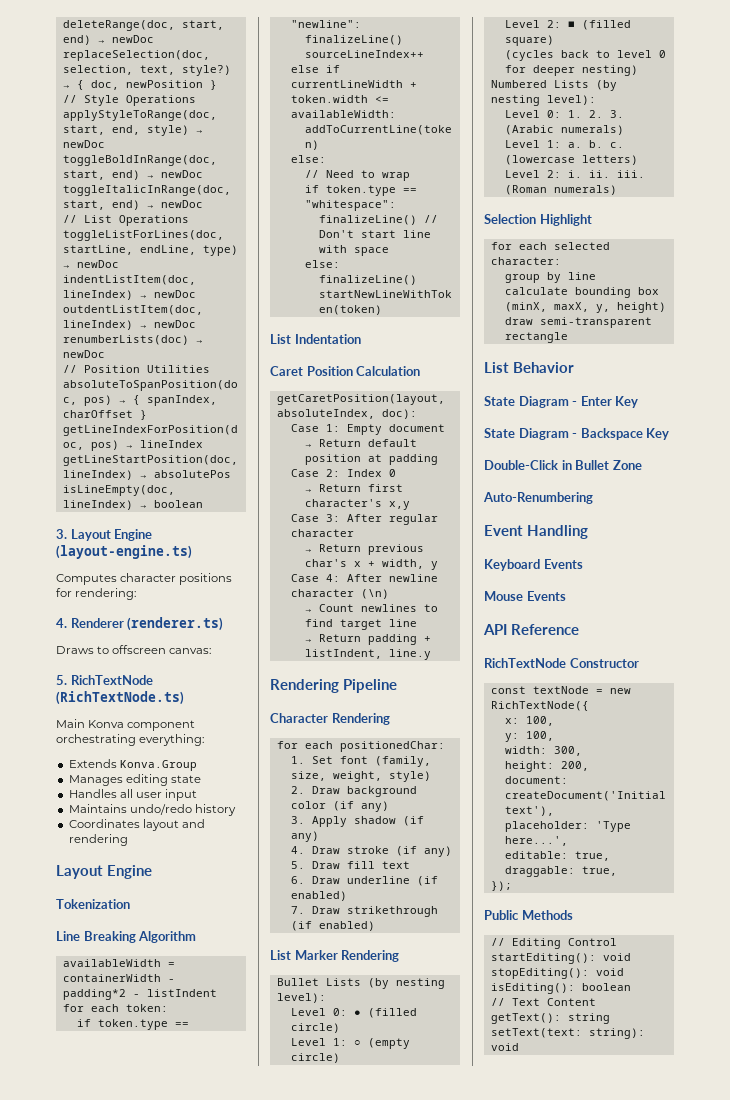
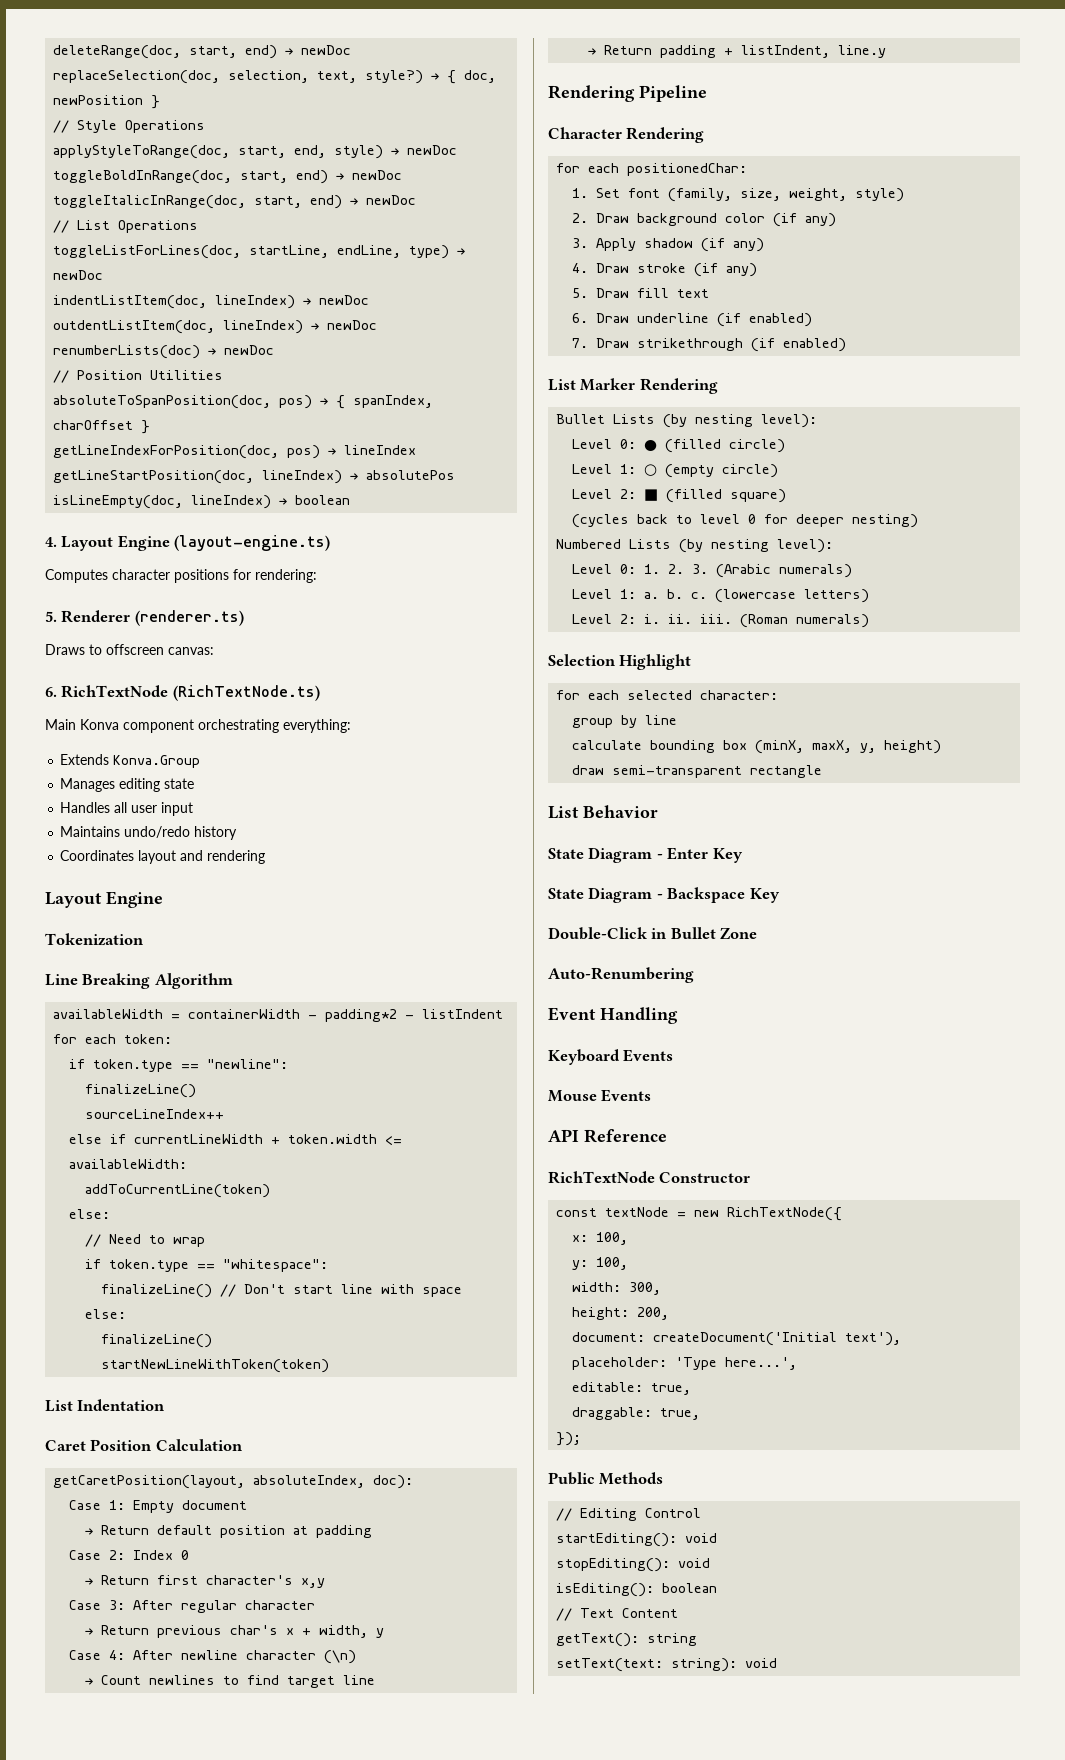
[56,529,67,539] 3. -> [45,537,57,547] 4.
[56,618,67,628] 4. -> [45,611,57,622] 5.
[56,675,67,685] 5. -> [45,687,57,697] 6.

